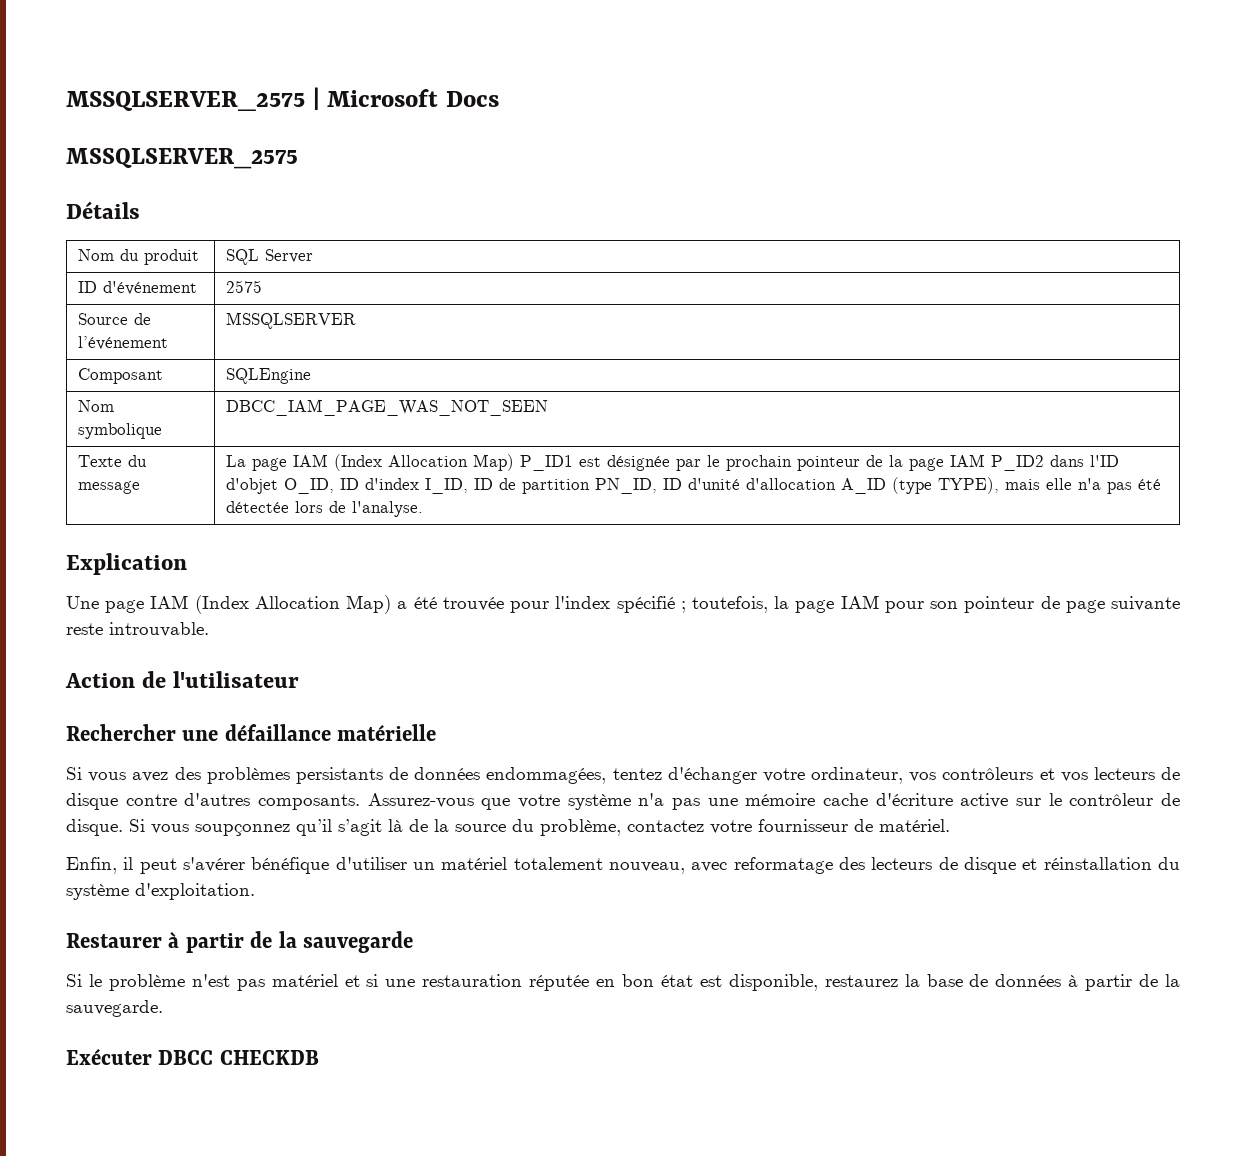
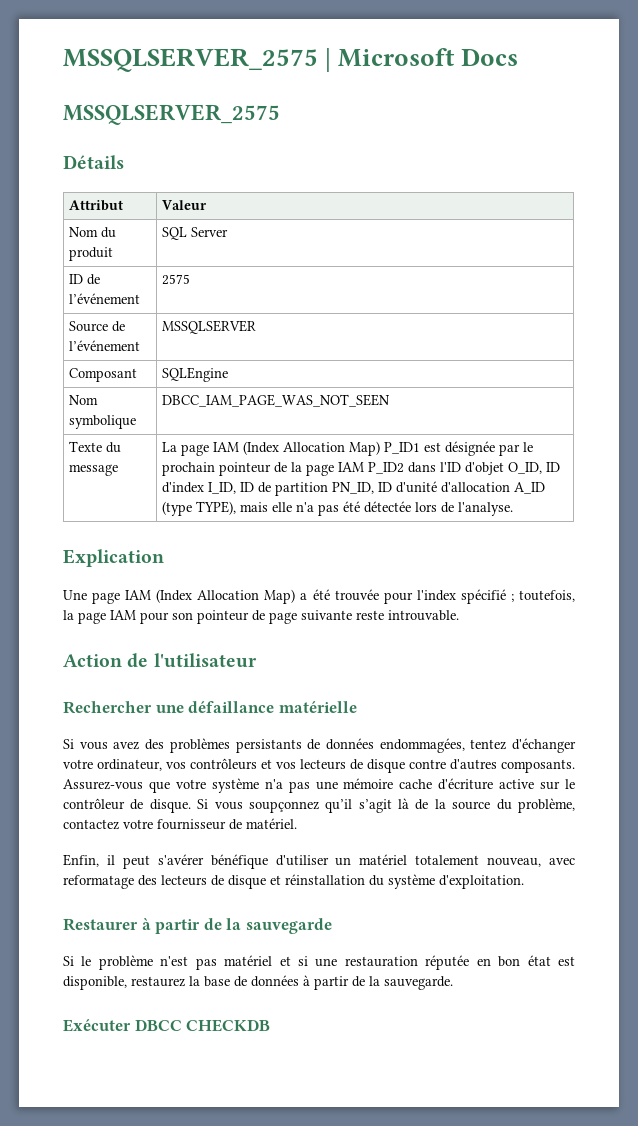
(140, 210) none -> [69,200,124,211] [162,200,208,210] // Attribut | Valeur
[103,281,198,295] d'événement -> [87,274,101,285] [69,293,141,304] de l’événement

